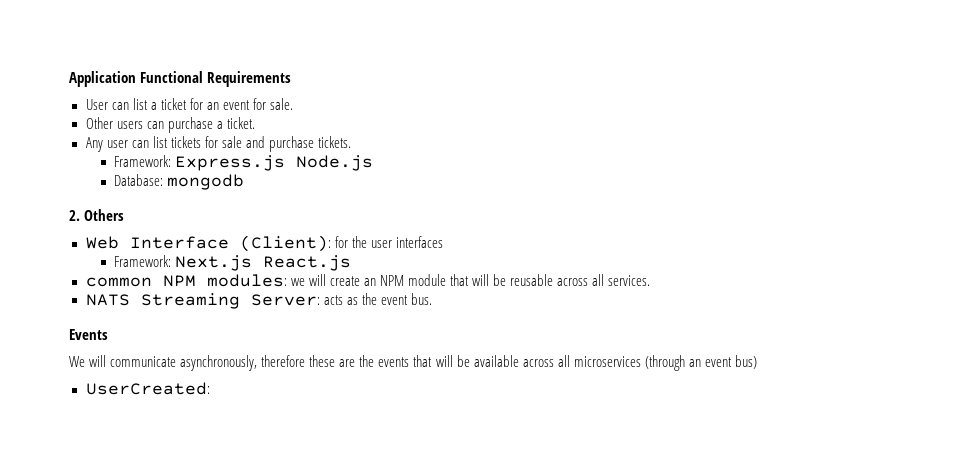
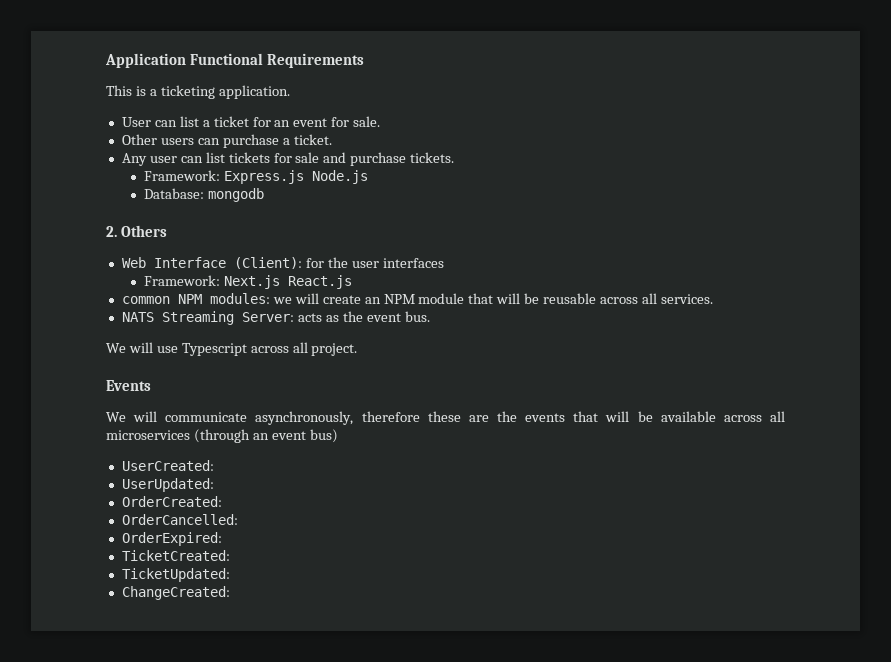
(292, 79) none -> [106,85,290,99] // This is a ticketing application.
(432, 299) none -> [106,342,358,356] // We will use Typescript across all project.
(210, 388) none -> [121,478,214,492] [121,496,222,507] [121,514,238,525] [121,532,222,546] [121,550,230,561] [121,568,230,582] [121,586,230,600] // UserUpdated: // OrderCreated: // OrderCancelled: // OrderExpired: // TicketCreated: // TicketUpdated: // ChangeCreated:

